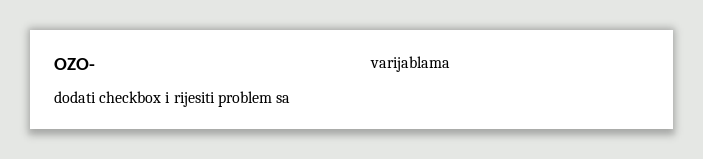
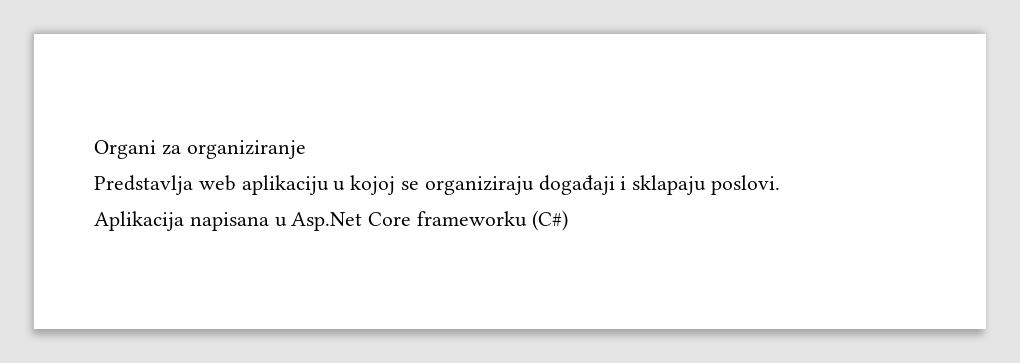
[54,58,95,70] [54,91,290,107] [370,56,450,72] OZO- // dodati checkbox i rijesiti problem sa varijablama -> [94,140,306,159] [94,175,781,195] [94,210,568,231] Organi za organiziranje // Predstavlja web aplikaciju u kojoj se organiziraju događaji i sklapaju poslovi. // Aplikacija napisana u Asp.Net Core frameworku (C#)

